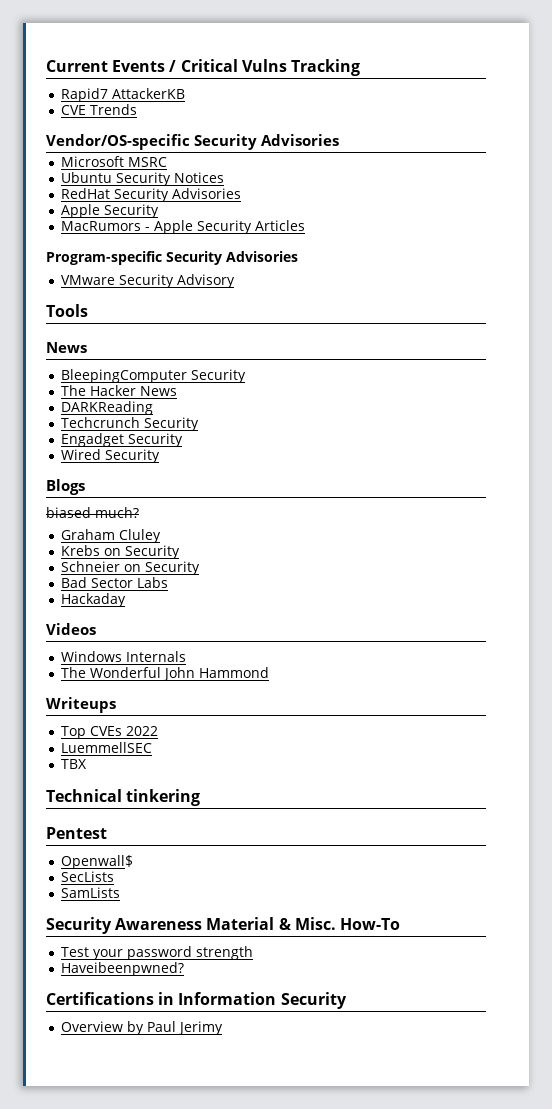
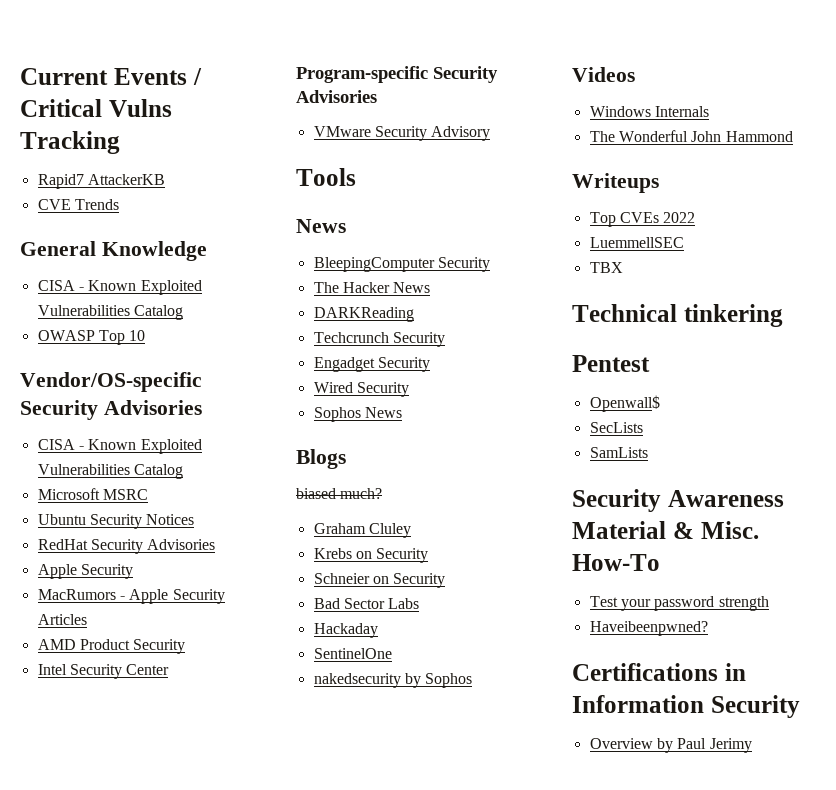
[46,134,340,150] Vendor/OS-specific Security Advisories -> [20,241,207,261] [37,280,202,295] [37,305,183,320] [37,330,146,345] [20,372,202,392] [20,400,202,420] [37,439,202,454] [37,464,183,479] General Knowledge // CISA - Known Exploited Vulnerabilities Catalog // OWASP Top 10 // Vendor/OS-specific Security Advisories // CISA - Known Exploited Vulnerabilities Catalog
(305, 225) none -> [37,639,186,654] [37,664,170,679] // AMD Product Security // Intel Security Center
(160, 456) none -> [313,407,402,422] // Sophos News
(126, 600) none -> [313,648,392,659] [313,673,473,688] // SentinelOne // nakedsecurity by Sophos

